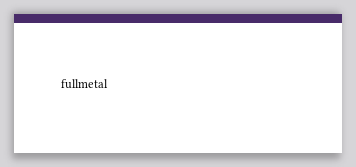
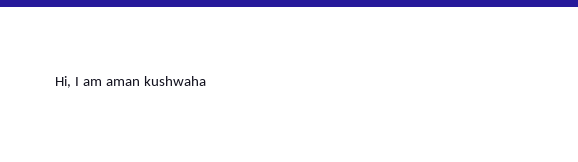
[61,79,108,89] fullmetal -> [55,76,206,88] Hi, I am aman kushwaha

